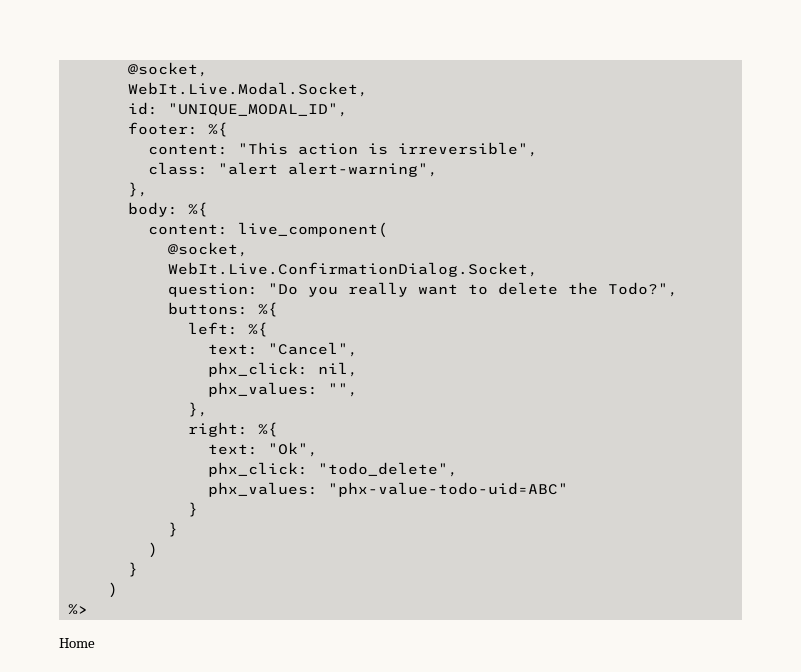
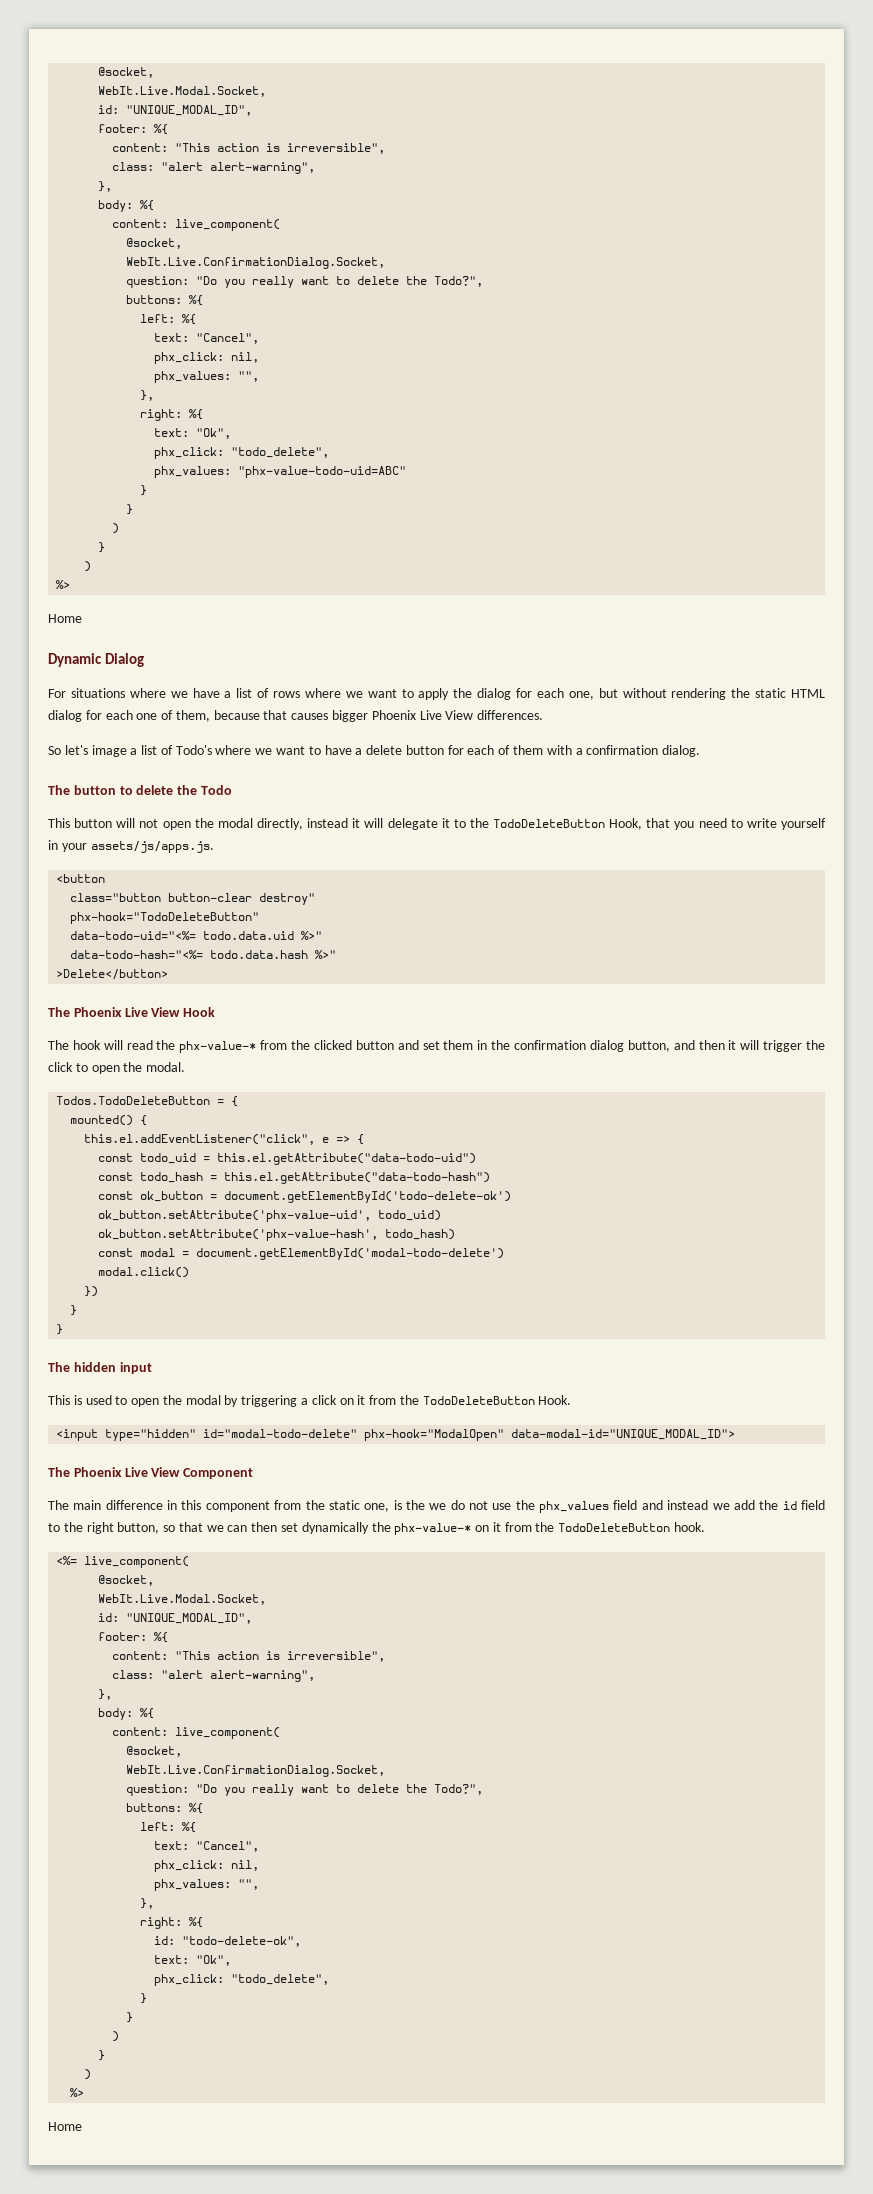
(95, 643) none -> [48,653,144,667] [48,688,825,700] [48,710,544,722] [48,745,701,757] [48,785,232,795] [48,818,826,830] [48,840,214,853] [56,874,106,883] [70,893,316,905] [70,912,260,924] [70,931,323,940] [70,950,337,959] [56,969,169,980] [48,1007,216,1017] [48,1040,825,1053] [48,1062,186,1074] [56,1096,239,1107] [70,1115,148,1126] [84,1134,365,1145] [98,1153,477,1165] [98,1172,491,1184] [98,1191,512,1203] [98,1210,442,1222] [98,1229,456,1241] [98,1248,505,1260] [98,1267,190,1278] [84,1286,99,1297] [70,1305,78,1316] [56,1324,64,1335] [48,1362,152,1374] [48,1395,572,1407] [56,1429,736,1441] [48,1467,254,1479] [48,1500,826,1513] [48,1522,706,1535] [56,1556,190,1568] [98,1575,155,1586] [98,1594,267,1605] [98,1613,253,1624] [98,1632,169,1643] [112,1651,386,1662] [112,1670,316,1682] [98,1689,113,1700] [98,1708,155,1720] [112,1727,281,1739] [126,1746,183,1757] [126,1765,386,1777] [126,1784,484,1796] [126,1803,204,1814] [140,1822,197,1833] [154,1841,260,1852] [154,1860,260,1872] [154,1879,260,1891] [140,1898,155,1909] [140,1917,204,1929] [154,1936,302,1947] [154,1955,232,1966] [154,1974,330,1986] [140,1993,148,2004] [126,2012,134,2023] [112,2031,120,2042] [98,2050,106,2061] [84,2069,92,2080] [70,2088,85,2097] [48,2122,82,2131] // Dynamic Dialog // For situations where we have a list of rows where we want to apply the dialog for each one, but without rendering the static HTML dialog for each one of them, because that causes bigger Phoenix Live View differences. // So let's image a list of Todo's where we want to have a delete button for each of them with a confirmation dialog. // The button to delete the Todo // This button will not open the modal directly, instead it will delegate it to the TodoDeleteButton Hook, that you need to write yourself in your assets/js/apps.js. // <button // class="button button-clear destroy" // phx-hook="TodoDeleteButton" // data-todo-uid="<%= todo.data.uid %>" // data-todo-hash="<%= todo.data.hash %>" // >Delete</button> // The Phoenix Live View Hook // The hook will read the phx-value-* from the clicked button and set them in the confirmation dialog button, and then it will trigger the click to open the modal. // Todos.TodoDeleteButton = { // mounted() { // this.el.addEventListener("click", e => { // const todo_uid = this.el.getAttribute("data-todo-uid") // const todo_hash = this.el.getAttribute("data-todo-hash") // const ok_button = document.getElementById('todo-delete-ok') // ok_button.setAttribute('phx-value-uid', todo_uid) // ok_button.setAttribute('phx-value-hash', todo_hash) // const modal = document.getElementById('modal-todo-delete') // modal.click() // }) // } // } // The hidden input // This is used to open the modal by triggering a click on it from the TodoDeleteButton Hook. // <input type="hidden" id="modal-todo-delete" phx-hook="ModalOpen" data-modal-id="UNIQUE_MODAL_ID"> // The Phoenix Live View Component // The main difference in this component from the static one, is the we do not use the phx_values field and instead we add the id field to the right button, so that we can then set dynamically the phx-value-* on it from the TodoDeleteButton hook. // <%= live_component( // @socket, // WebIt.Live.Modal.Socket, // id: "UNIQUE_MODAL_ID", // footer: %{ // content: "This action is irreversible", // class: "alert alert-warning", // }, // body: %{ // content: live_component( // @socket, // WebIt.Live.ConfirmationDialog.Socket, // question: "Do you really want to delete the Todo?", // buttons: %{ // left: %{ // text: "Cancel", // phx_click: nil, // phx_values: "", // }, // right: %{ // id: "todo-delete-ok", // text: "Ok", // phx_click: "todo_delete", // } // } // ) // } // ) // %> // Home

